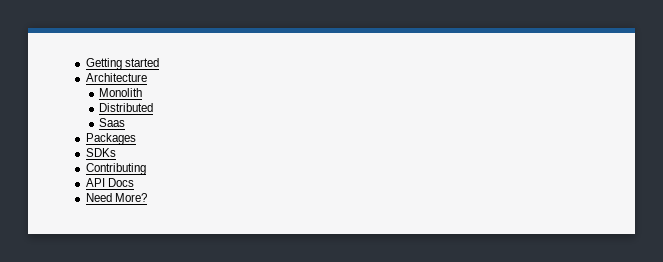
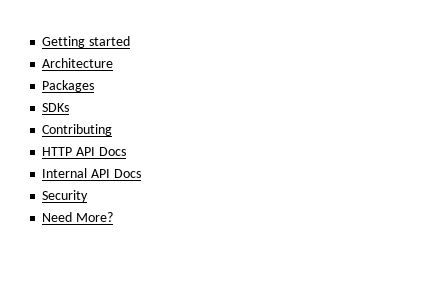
[99,88,143,97] [99,103,154,112] [99,118,126,127] // Monolith // Distributed // Saas -> (114, 63) none
[85,178,134,187] API Docs -> [42,147,126,156] [42,168,141,178] [42,190,89,202] HTTP API Docs // Internal API Docs // Security

